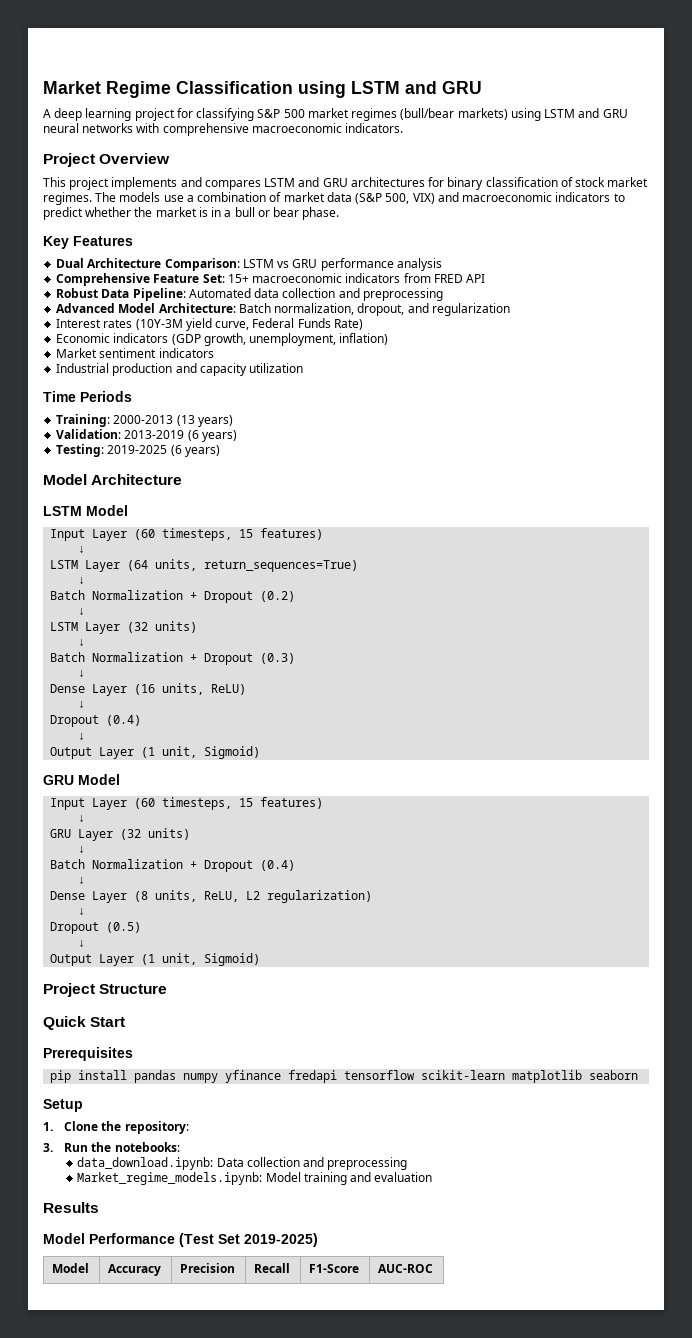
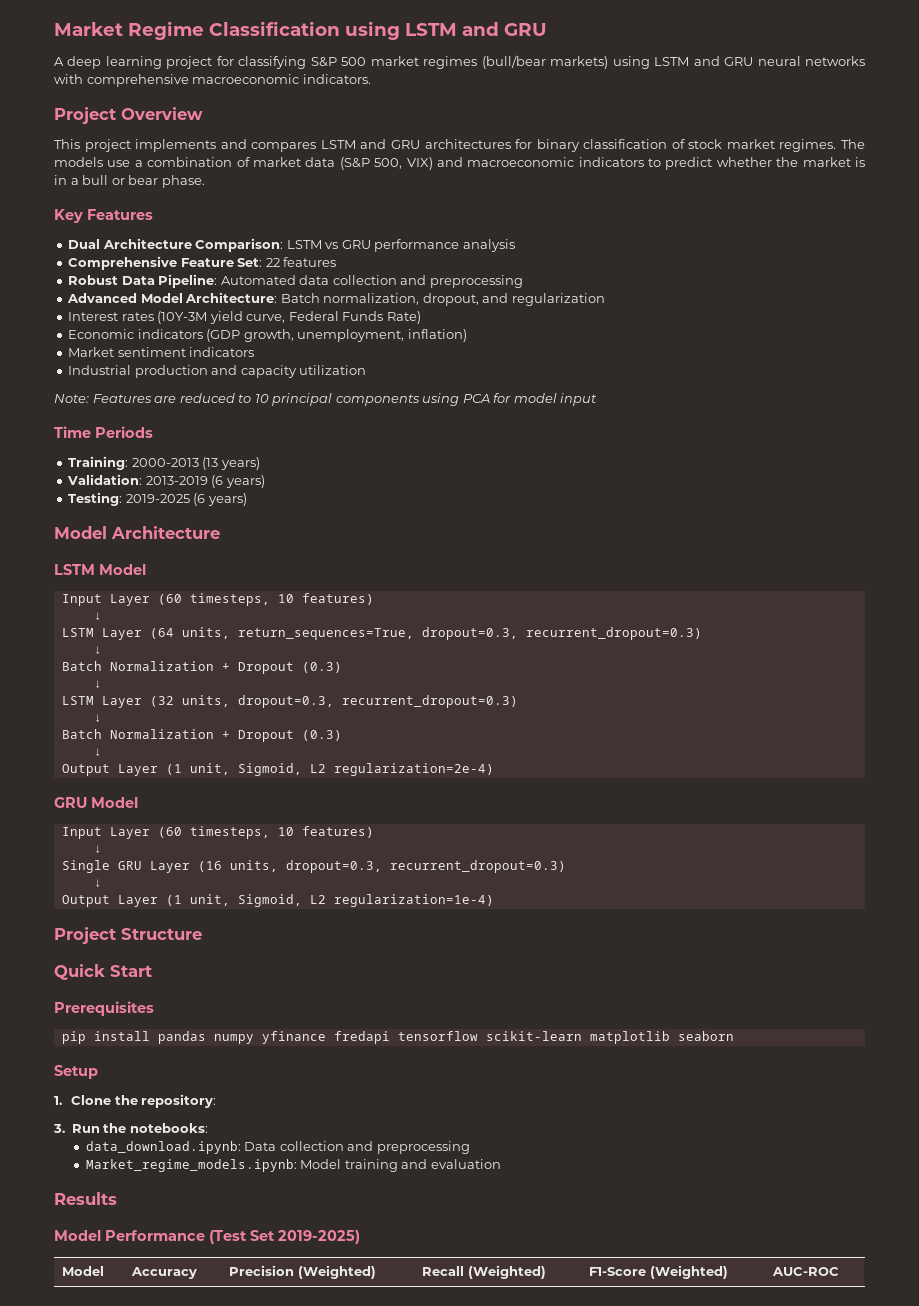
[227,273,486,283] 15+ macroeconomic indicators from FRED API -> [265,257,337,267] 22 features
(304, 368) none -> [54,393,598,406] // Note: Features are reduced to 10 principal components using PCA for model input
[239,529,254,538] 15 -> [277,594,294,603] 10
[204,560,359,572] [78,577,86,584] [50,590,296,603] [78,608,86,615] [50,621,198,634] [78,639,86,646] [50,652,296,665] [78,670,86,677] [50,683,247,696] [78,701,86,708] [50,715,142,727] [78,733,86,740] [50,746,261,759] return_sequences=True) // ↓ // Batch Normalization + Dropout (0.2) // ↓ // LSTM Layer (32 units) // ↓ // Batch Normalization + Dropout (0.3) // ↓ // Dense Layer (16 units, ReLU) // ↓ // Dropout (0.4) // ↓ // Output Layer (1 unit, Sigmoid) -> [237,627,702,640] [93,646,102,654] [61,661,342,674] [93,680,102,688] [61,695,518,708] [93,714,102,722] [61,729,342,742] [93,748,102,756] [61,763,494,776] return_sequences=True, dropout=0.3, recurrent_dropout=0.3) // ↓ // Batch Normalization + Dropout (0.3) // ↓ // LSTM Layer (32 units, dropout=0.3, recurrent_dropout=0.3) // ↓ // Batch Normalization + Dropout (0.3) // ↓ // Output Layer (1 unit, Sigmoid, L2 regularization=2e-4)
[239,797,324,809] [78,815,86,822] 15 features) // ↓ // -> [277,826,374,838] [93,845,102,853] [61,860,110,873] 10 features) // ↓ // Single
[120,828,191,840] [78,846,86,853] [50,859,296,872] [78,877,86,884] [50,890,373,903] [78,908,86,915] [50,922,142,934] [78,940,86,947] [50,953,261,966] (32 units) // ↓ // Batch Normalization + Dropout (0.4) // ↓ // Dense Layer (8 units, ReLU, L2 regularization) // ↓ // Dropout (0.5) // ↓ // Output Layer (1 unit, Sigmoid) -> [197,860,566,873] [93,879,102,887] [61,894,494,907] (16 units, dropout=0.3, recurrent_dropout=0.3) // ↓ // Output Layer (1 unit, Sigmoid, L2 regularization=1e-4)
(236, 1268) none -> [298,1265,377,1279] (Weighted)
(291, 1268) none -> [468,1265,547,1279] (Weighted)
(360, 1268) none -> [650,1265,729,1279] (Weighted)

